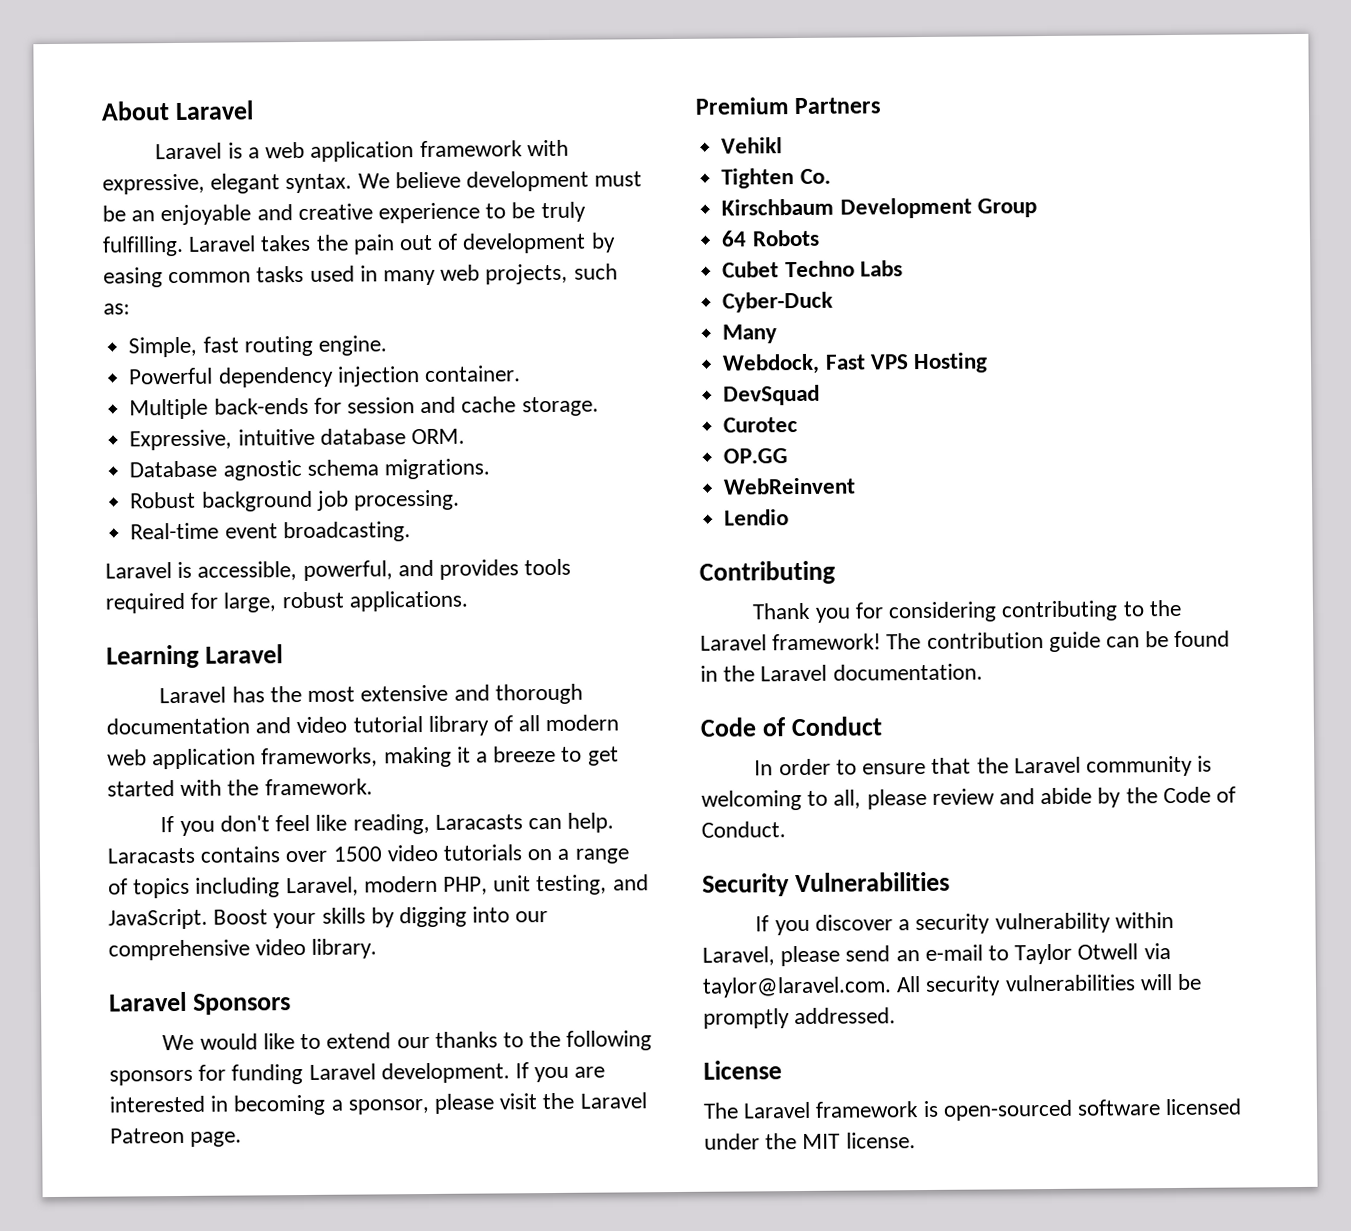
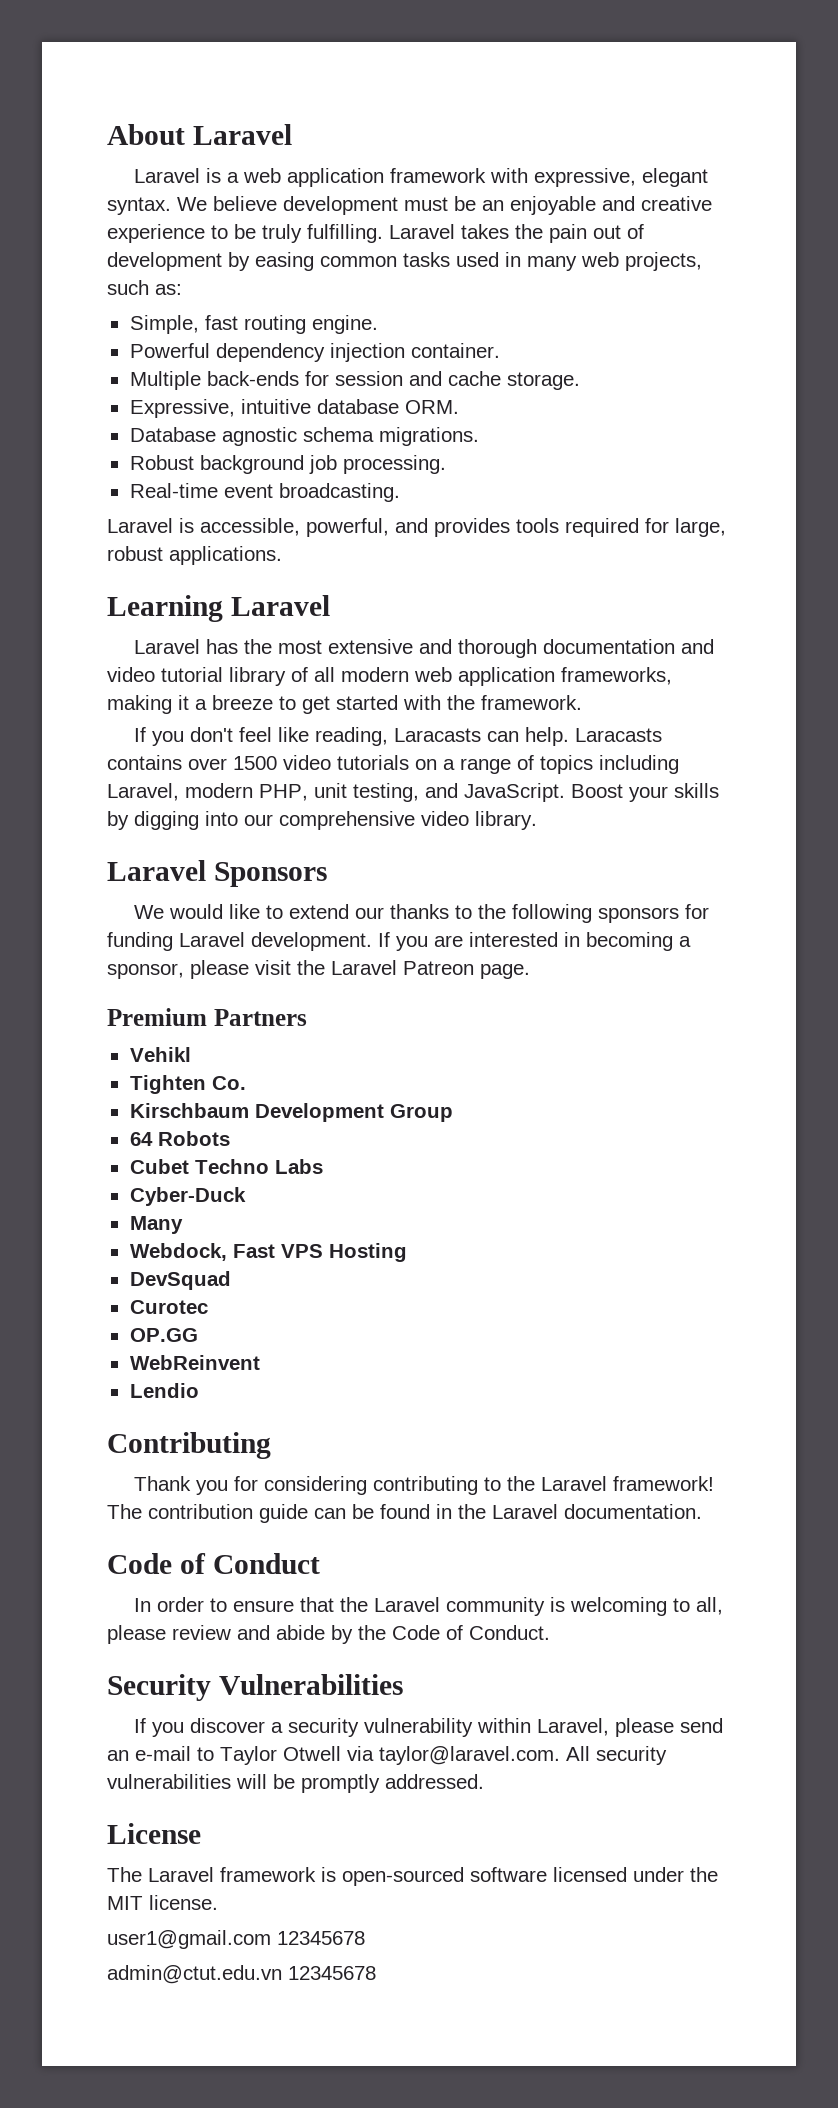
(916, 1140) none -> [107,1930,365,1949] [107,1965,376,1984] // user1@gmail.com 12345678 // admin@ctut.edu.vn 12345678

